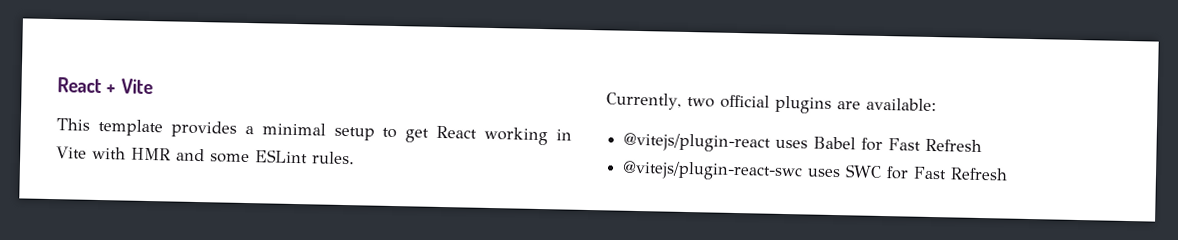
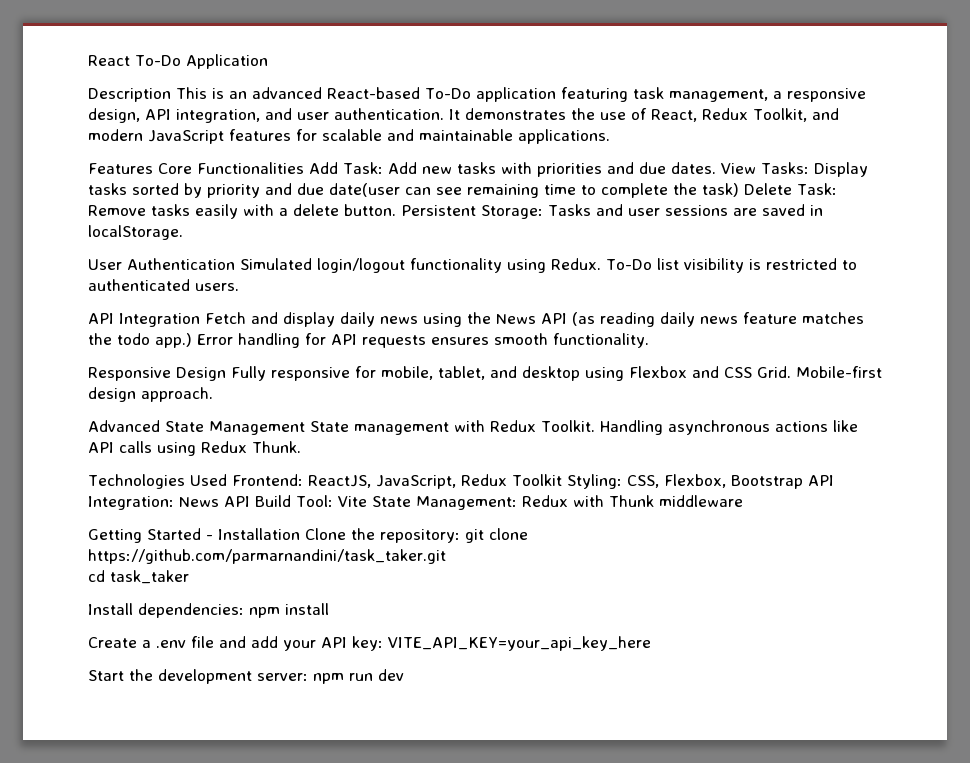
[57,77,153,95] [56,118,572,146] [56,146,355,165] [606,92,937,114] [623,132,983,153] [622,160,1009,182] React + Vite // This template provides a minimal setup to get React working in Vite with HMR and some ESLint rules. // Currently, two official plugins are available: // @vitejs/plugin-react uses Babel for Fast Refresh // @vitejs/plugin-react-swc uses SWC for Fast Refresh -> [88,54,268,69] [88,87,866,102] [88,108,839,123] [88,129,610,144] [88,162,868,177] [88,183,837,198] [88,204,823,219] [88,225,183,240] [88,258,857,273] [88,279,239,291] [88,312,864,327] [88,333,649,348] [88,366,882,381] [88,387,213,402] [88,420,858,435] [88,441,301,456] [88,474,834,489] [88,495,743,510] [88,528,528,543] [88,549,446,564] [88,570,189,584] [88,603,329,618] [88,636,651,651] [88,669,404,684] React To-Do Application // Description This is an advanced React-based To-Do application featuring task management, a responsive design, API integration, and user authentication. It demonstrates the use of React, Redux Toolkit, and modern JavaScript features for scalable and maintainable applications. // Features Core Functionalities Add Task: Add new tasks with priorities and due dates. View Tasks: Display tasks sorted by priority and due date(user can see remaining time to complete the task) Delete Task: Remove tasks easily with a delete button. Persistent Storage: Tasks and user sessions are saved in localStorage. // User Authentication Simulated login/logout functionality using Redux. To-Do list visibility is restricted to authenticated users. // API Integration Fetch and display daily news using the News API (as reading daily news feature matches the todo app.) Error handling for API requests ensures smooth functionality. // Responsive Design Fully responsive for mobile, tablet, and desktop using Flexbox and CSS Grid. Mobile-first design approach. // Advanced State Management State management with Redux Toolkit. Handling asynchronous actions like API calls using Redux Thunk. // Technologies Used Frontend: ReactJS, JavaScript, Redux Toolkit Styling: CSS, Flexbox, Bootstrap API Integration: News API Build Tool: Vite State Management: Redux with Thunk middleware // Getting Started - Installation Clone the repository: git clone https://github.com/parmarnandini/task_taker.git // cd task_taker // Install dependencies: npm install // Create a .env file and add your API key: VITE_API_KEY=your_api_key_here // Start the development server: npm run dev

